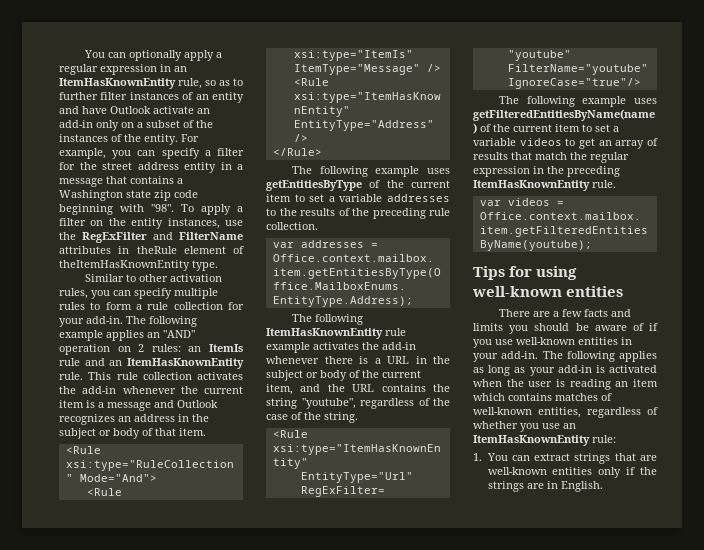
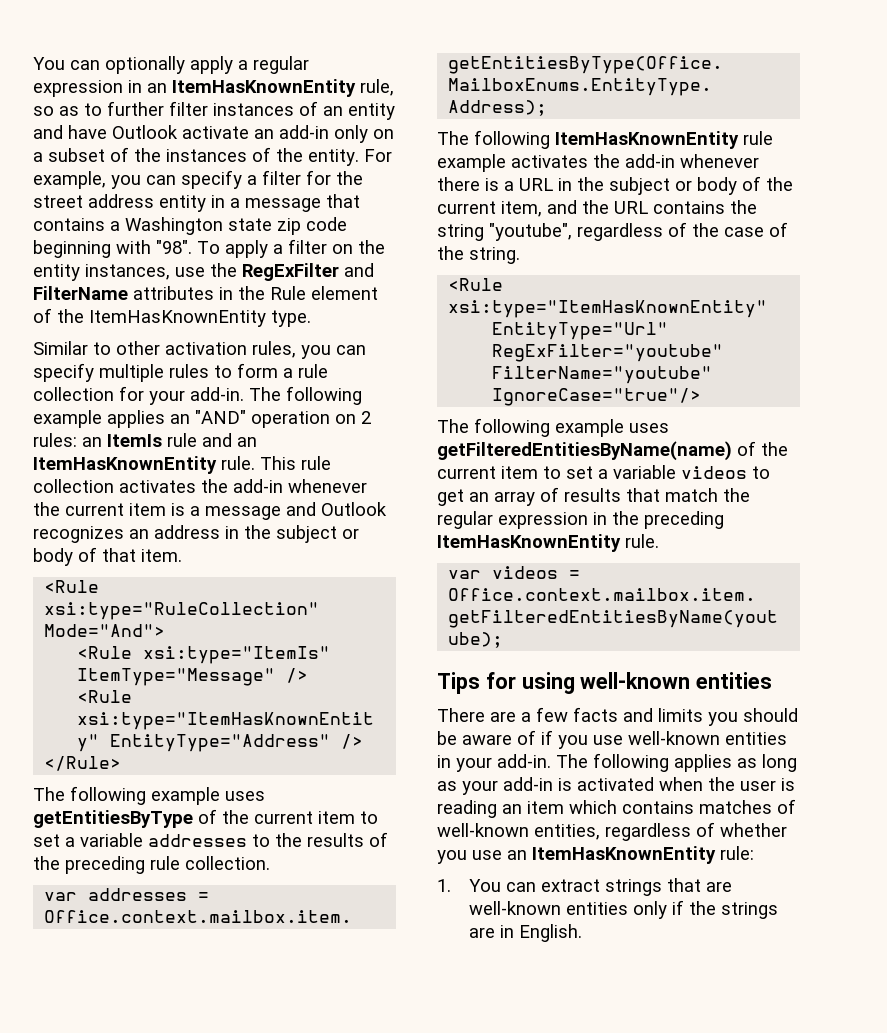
[136,246,244,254] [59,260,190,271] theRule element of theItemHasKnownEntity -> [238,286,378,300] [33,308,266,327] the Rule element of the ItemHasKnownEntity

